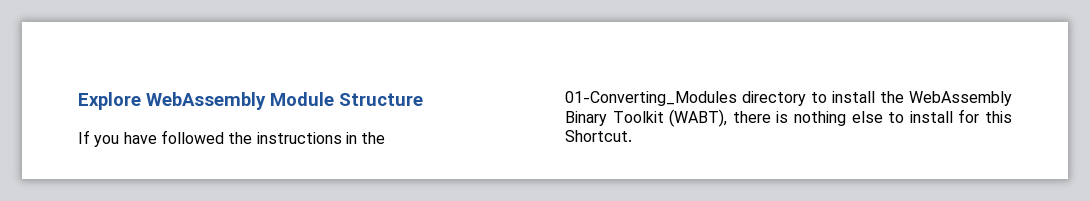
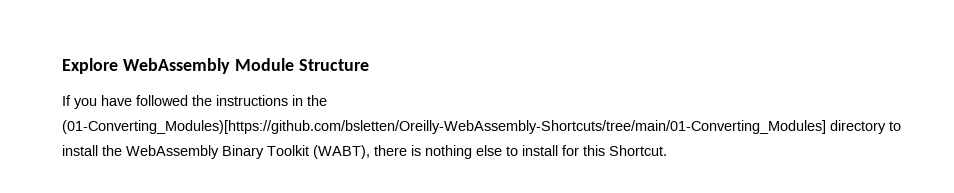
[565,91,737,106] 01-Converting_Modules -> [62,120,826,134] (01-Converting_Modules)[https://github.com/bsletten/Oreilly-WebAssembly-Shortcuts/tree/main/01-Converting_Modules]

